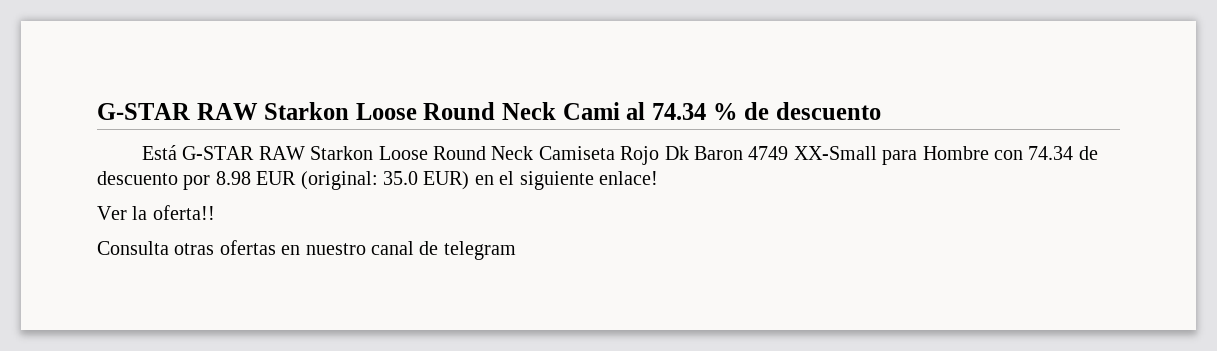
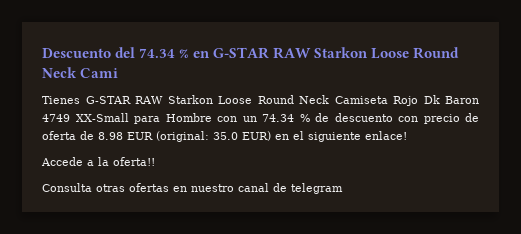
(97, 111) none -> [42,47,211,58] Descuento del 74.34 % en
[626,102,881,120] [142,145,178,160] al 74.34 % de descuento // Está -> [42,96,80,104] // Tienes
[1028,146,1098,160] [97,171,211,190] 74.34 de descuento por -> [242,113,479,124] [42,131,94,140] un 74.34 % de descuento con precio de oferta de
[97,206,127,220] Ver -> [41,157,94,166] Accede a

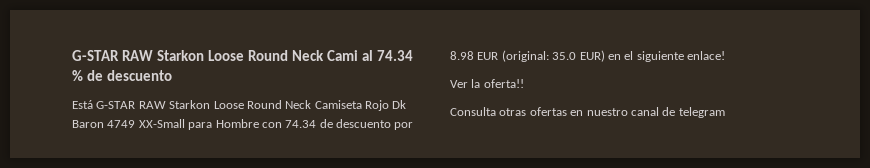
[42,47,211,58] Descuento del 74.34 % en -> (72, 55) none
[42,96,80,104] // Tienes -> [362,50,414,61] [72,70,173,81] [72,100,93,109] al 74.34 % de descuento // Está
[242,113,479,124] [42,131,94,140] un 74.34 % de descuento con precio de oferta de -> [285,119,414,130] 74.34 de descuento por
[41,157,94,166] Accede a -> [450,80,468,88] Ver

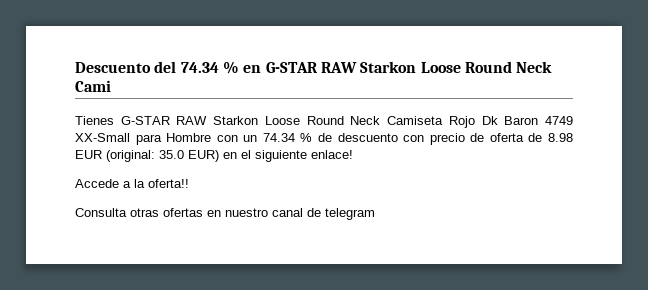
(72, 55) none -> [75,61,262,74] Descuento del 74.34 % en
[362,50,414,61] [72,70,173,81] [72,100,93,109] al 74.34 % de descuento // Está -> [75,116,114,125] // Tienes
[285,119,414,130] 74.34 de descuento por -> [243,133,543,145] un 74.34 % de descuento con precio de oferta de
[450,80,468,88] Ver -> [75,179,131,188] Accede a

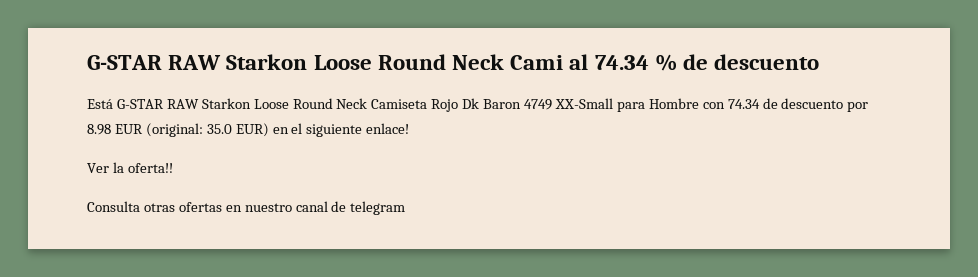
[75,61,262,74] Descuento del 74.34 % en -> (87, 62) none
[75,116,114,125] // Tienes -> [569,54,820,71] [87,99,113,109] al 74.34 % de descuento // Está
[243,133,543,145] un 74.34 % de descuento con precio de oferta de -> [727,98,869,112] 74.34 de descuento por
[75,179,131,188] Accede a -> [87,163,109,173] Ver

